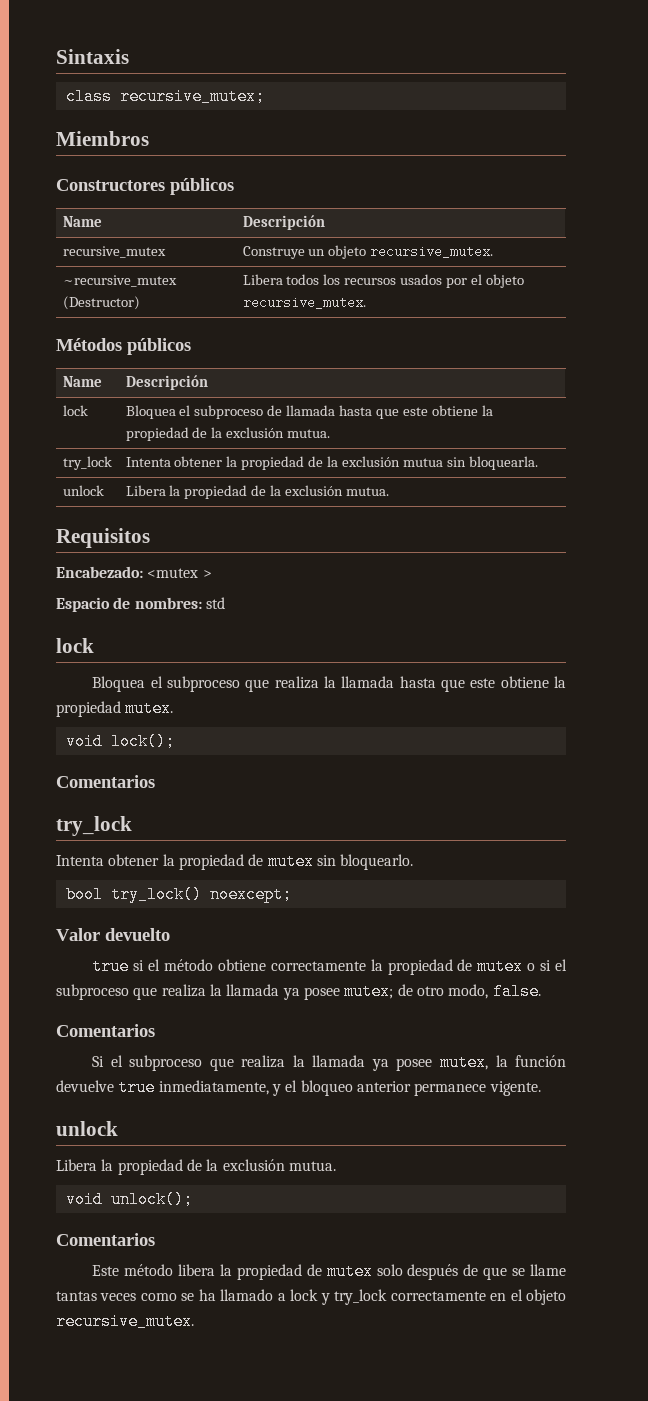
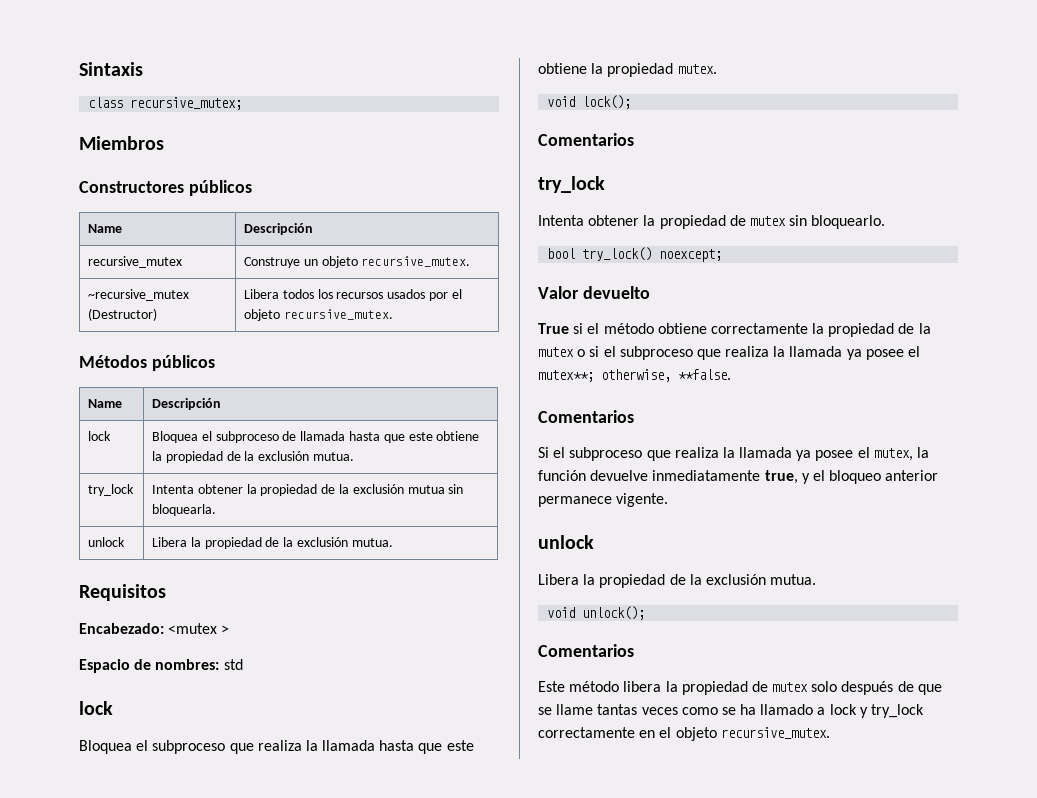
[92,958,130,975] true -> [538,323,569,334] True
(473, 965) none -> [918,323,931,334] la
[344,983,541,1000] mutex; de otro modo, false. -> [908,346,921,357] [538,369,731,382] el mutex**; otherwise, **false.
(433, 1064) none -> [857,447,870,458] el
[118,1079,269,1096] true inmediatamente, -> [652,470,798,484] inmediatamente true,

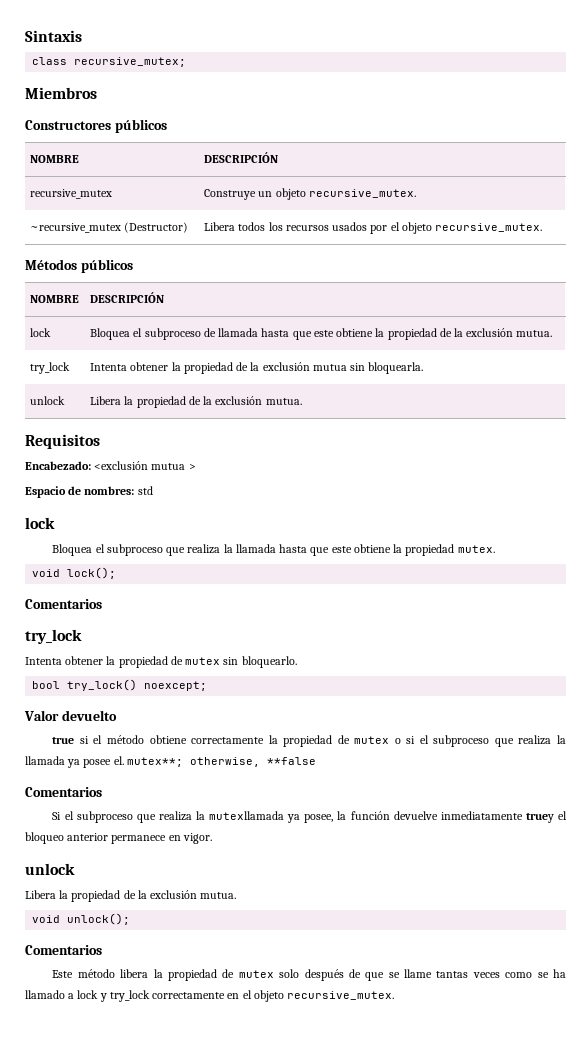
[88,224,123,233] [244,223,314,235] Name | Descripción -> [30,155,80,163] [204,152,279,163] NOMBRE | DESCRIPCIÓN
[88,399,123,408] [152,398,222,410] Name | Descripción -> [30,295,80,303] [90,292,165,303] NOMBRE | DESCRIPCIÓN
[168,623,218,634] <mutex -> [94,461,186,470] <exclusión mutua
[538,323,569,334] True -> [52,737,75,744] true
[918,323,931,334] la -> (350, 739) none
[908,346,921,357] el -> [113,756,124,765] el.
[678,369,731,380] **false. -> [266,757,316,765] **false
[739,447,913,461] llamada ya posee el mutex, -> [209,811,334,823] mutexllamada ya posee,
[764,470,810,484] true, y -> [525,813,554,823] truey
[616,493,669,507] vigente. -> [168,833,212,844] en vigor.

